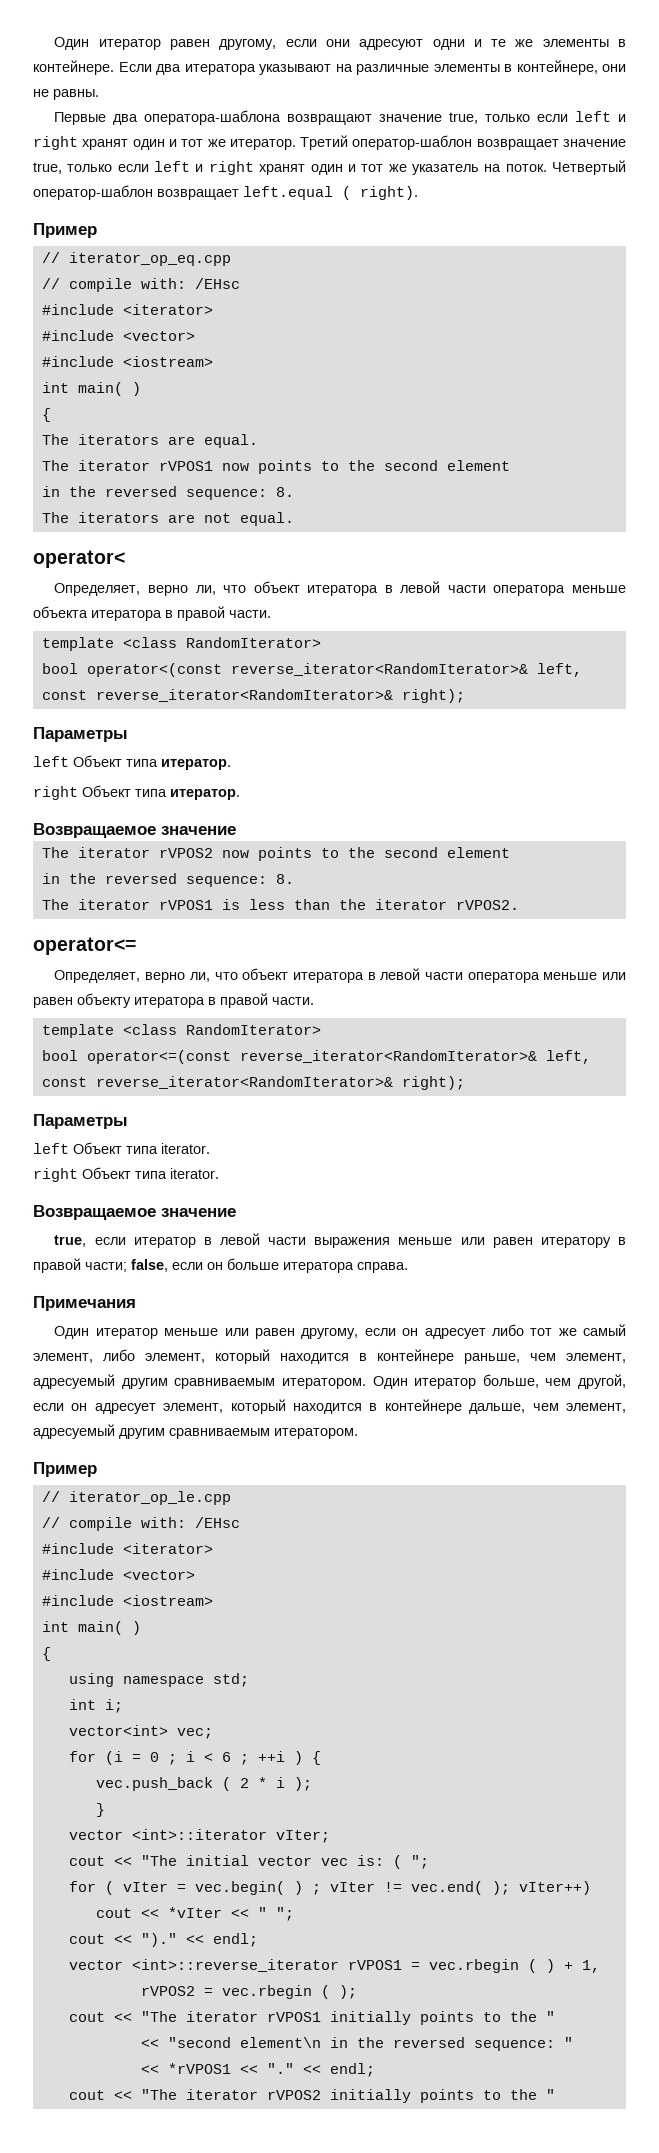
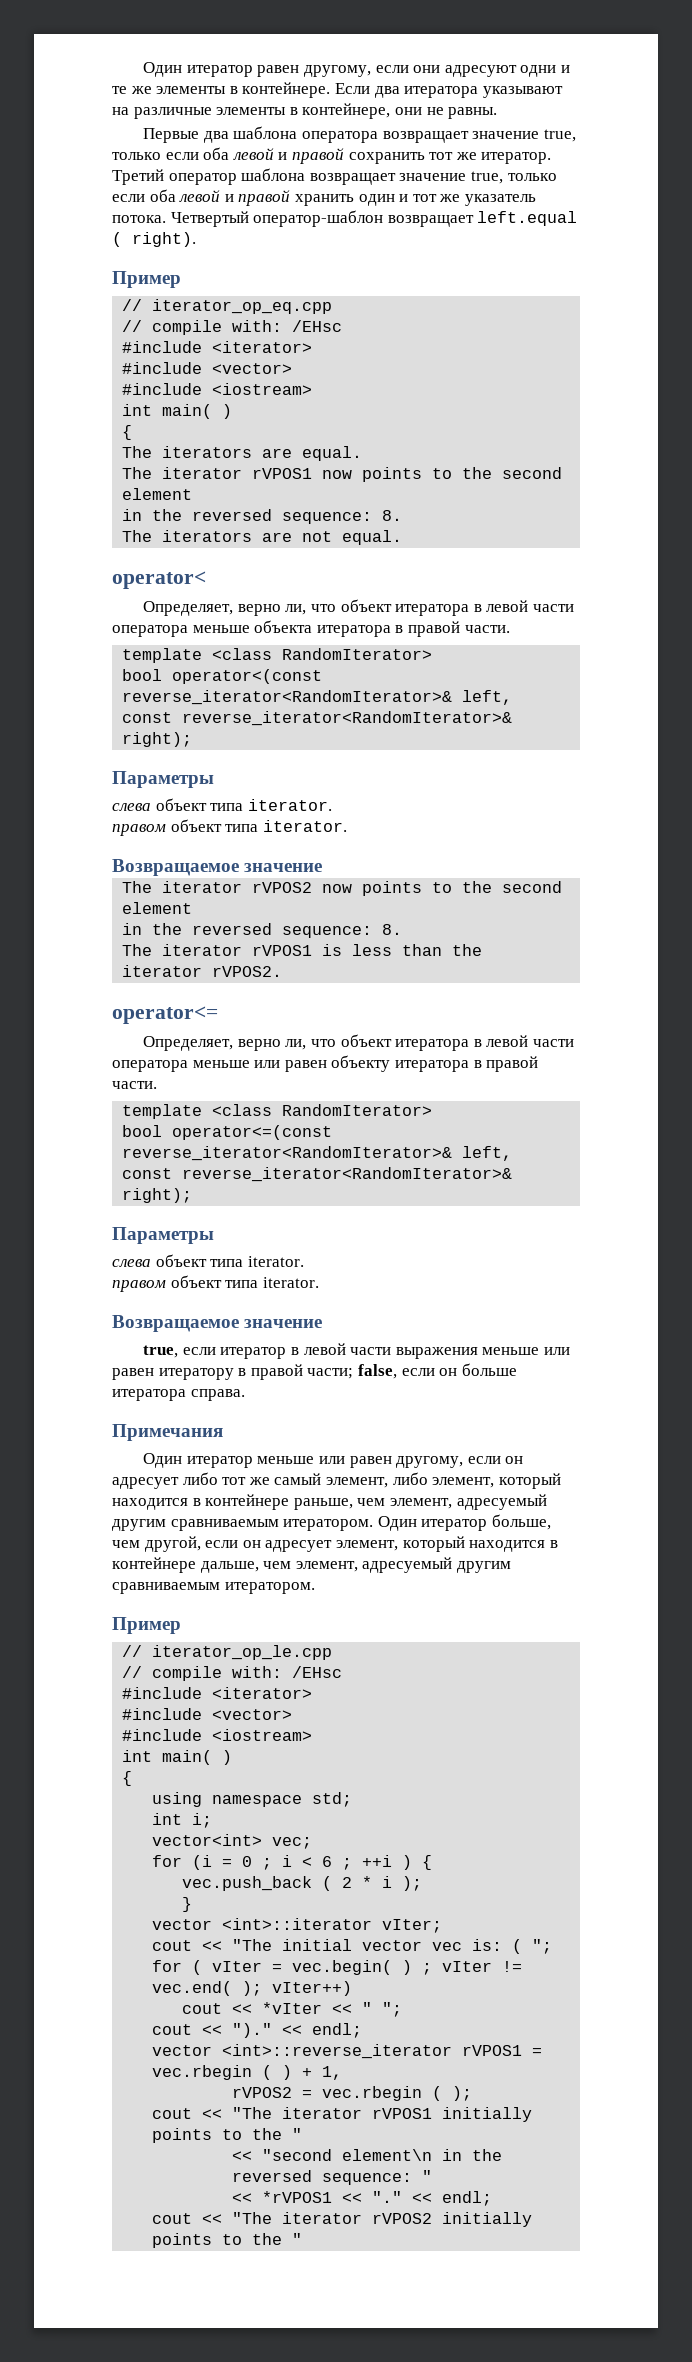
[144,110,626,125] [33,135,626,150] [33,161,306,175] оператора-шаблона возвращают значение true, только если left и right хранят один и тот же итератор. Третий оператор-шаблон возвращает значение true, только если left и right хранят -> [233,126,576,143] [112,147,552,164] [112,168,557,185] [112,189,354,206] шаблона оператора возвращает значение true, только если оба левой и правой сохранить тот же итератор. Третий оператор шаблона возвращает значение true, только если оба левой и правой хранить
[484,164,547,172] на поток. -> [112,215,166,223] потока.
[33,755,231,770] [33,785,240,800] left Объект типа итератор. // right Объект типа итератор. -> [112,798,332,811] [112,819,347,836] слева объект типа iterator. // правом объект типа iterator.
[33,1142,210,1154] [33,1167,131,1182] left Объект типа iterator. // right Объект -> [112,1254,304,1267] [112,1275,222,1292] слева объект типа iterator. // правом объект

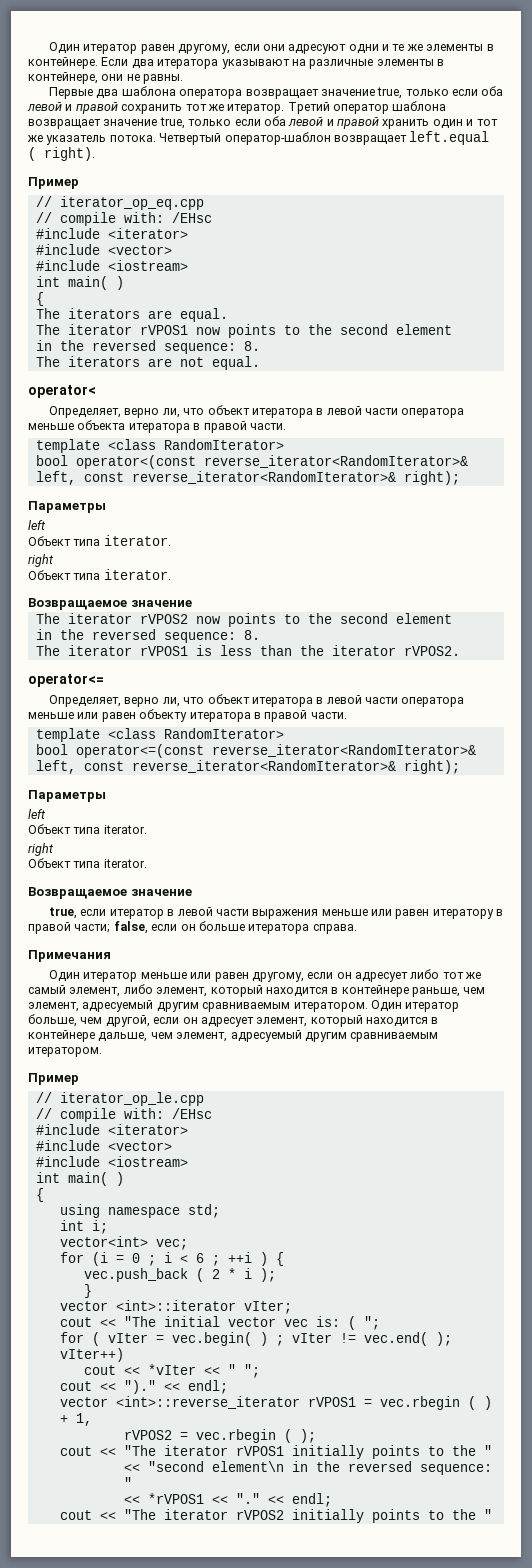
[112,798,332,811] [112,819,222,836] слева объект типа iterator. // правом объект -> [28,520,46,530] [28,535,171,546] [28,554,54,567] [28,570,71,580] left // Объект типа iterator. // right // Объект
[112,1254,304,1267] [112,1275,222,1292] слева объект типа iterator. // правом объект -> [28,809,46,819] [28,824,147,834] [28,843,54,856] [28,858,71,868] left // Объект типа iterator. // right // Объект

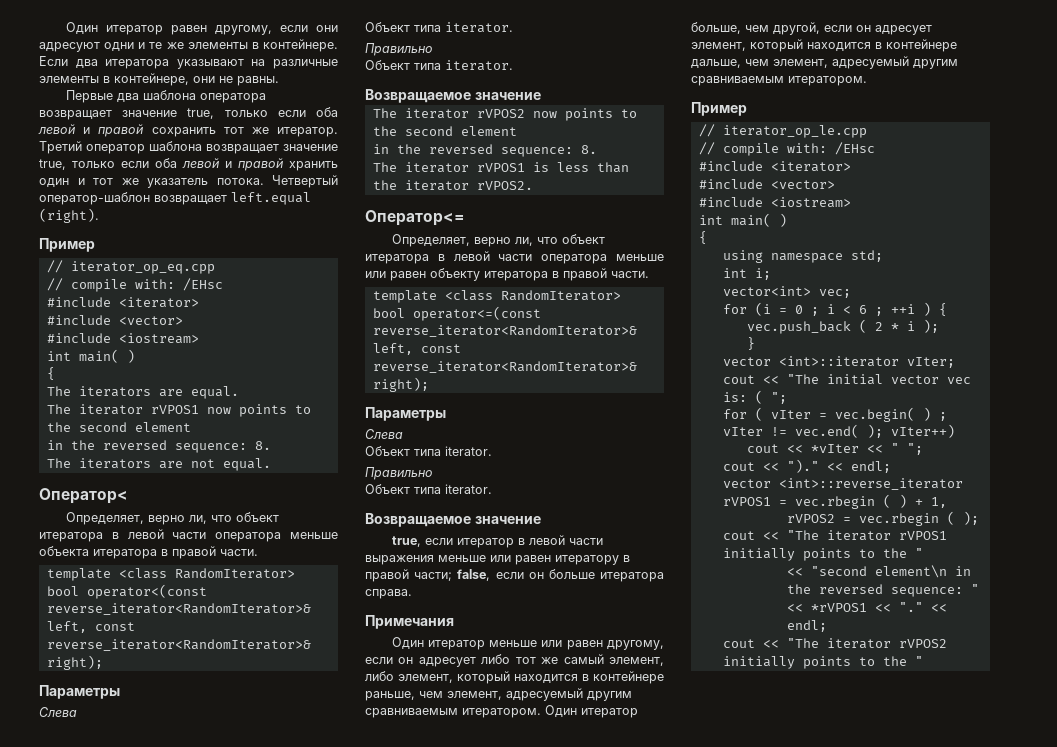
[28,147,95,161] ( right). -> [39,208,99,223] (right).
[28,385,96,398] operator< -> [39,488,128,504] Оператор<
[28,520,46,530] [28,535,171,546] [28,554,54,567] left // Объект типа iterator. // right -> [39,707,77,717] [365,22,513,33] [365,43,433,56] Слева // Объект типа iterator. // Правильно
[28,674,104,687] operator<= -> [365,210,465,226] Оператор<=
[28,809,46,819] [28,824,147,834] [28,843,54,856] left // Объект типа iterator. // right -> [365,429,403,439] [365,446,492,456] [365,467,433,480] Слева // Объект типа iterator. // Правильно

